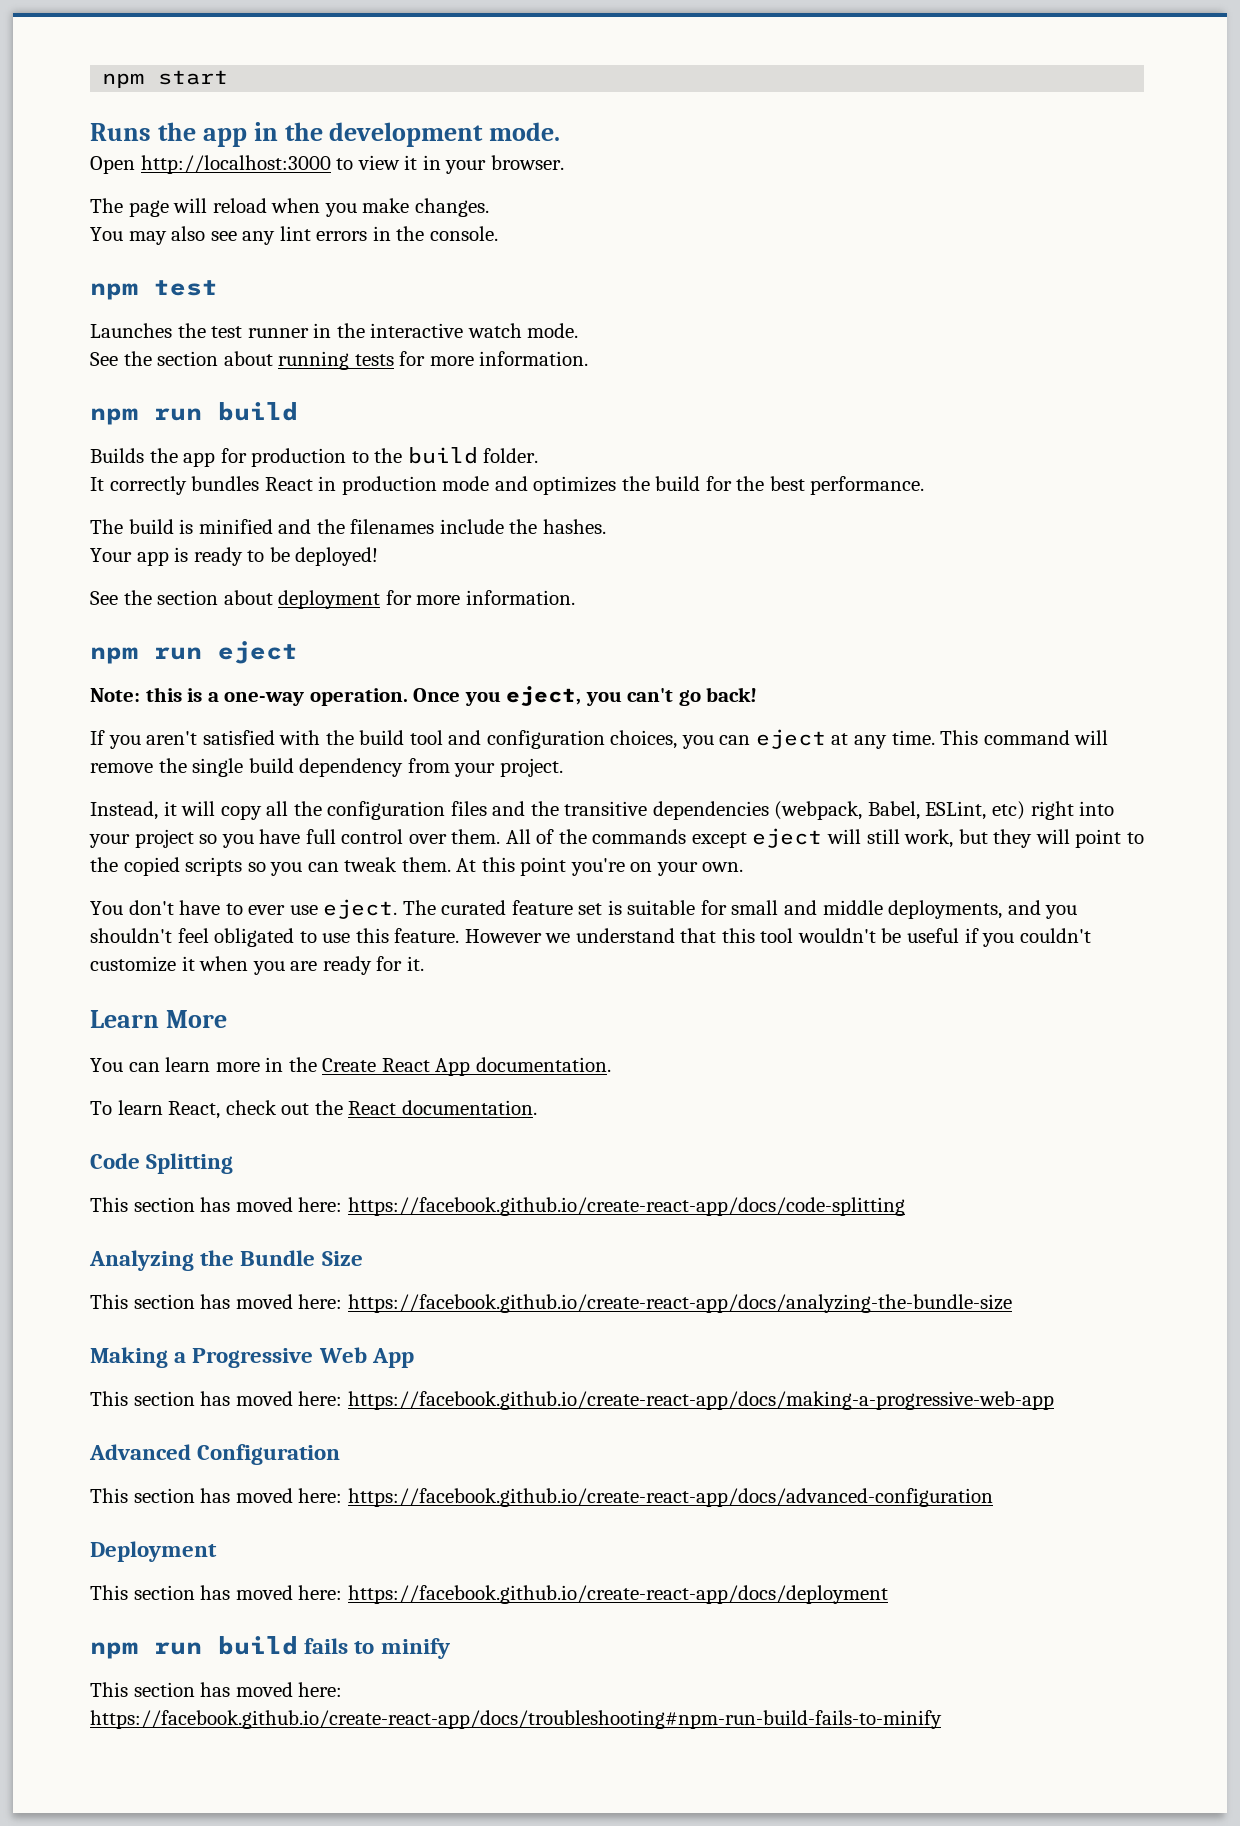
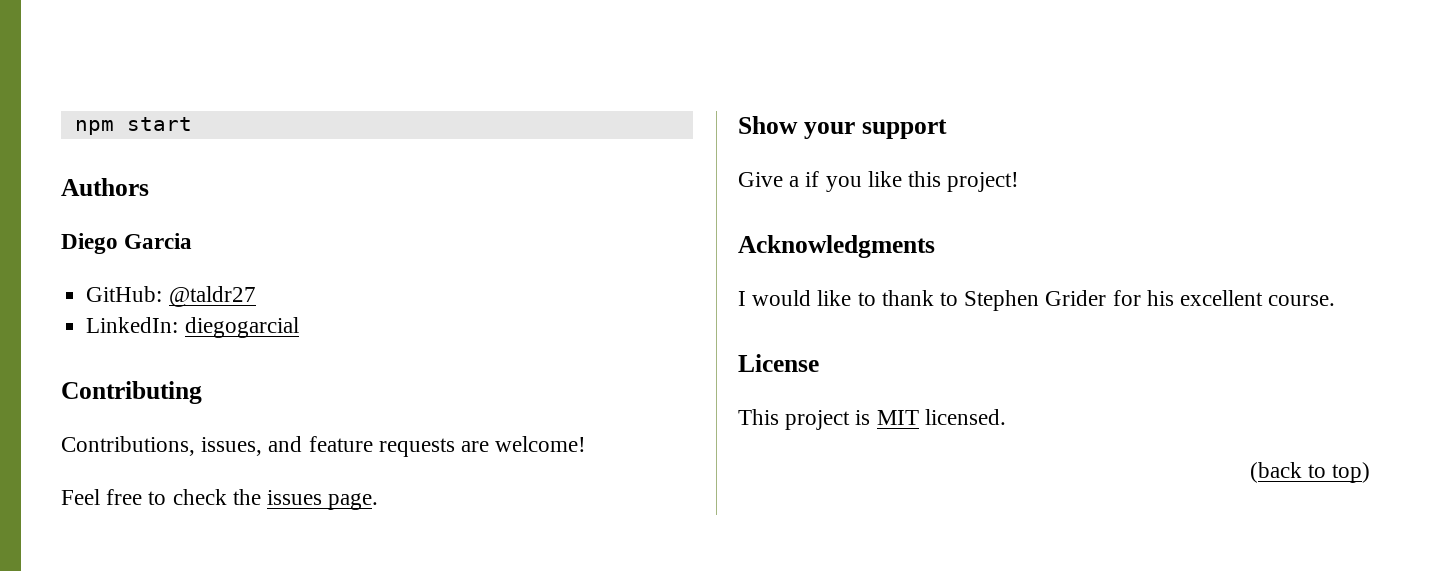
[90,122,561,147] [90,155,564,174] [90,198,489,217] [90,226,498,245] [90,280,218,300] [90,323,579,338] [90,351,589,370] [90,402,298,425] [90,447,539,467] [90,476,925,495] [90,519,606,534] [90,547,379,566] [90,590,575,609] [90,641,298,664] [90,686,758,706] [90,729,1109,749] [90,758,563,777] [90,801,1115,820] [89,828,1144,848] [90,857,744,876] [90,899,1078,919] [90,928,1091,947] [90,956,424,975] [90,1010,227,1028] [90,1057,611,1076] [90,1100,537,1119] [90,1153,234,1174] [90,1197,905,1216] [89,1250,363,1271] [90,1294,1012,1313] [90,1347,414,1368] [90,1391,1054,1410] [89,1444,341,1465] [90,1488,993,1507] [90,1541,217,1562] [90,1585,888,1604] [90,1636,450,1659] [90,1682,343,1697] [90,1710,942,1729] Runs the app in the development mode. // Open http://localhost:3000 to view it in your browser. // The page will reload when you make changes. // You may also see any lint errors in the console. // npm test // Launches the test runner in the interactive watch mode. // See the section about running tests for more information. // npm run build // Builds the app for production to the build folder. // It correctly bundles React in production mode and optimizes the build for the best performance. // The build is minified and the filenames include the hashes. // Your app is ready to be deployed! // See the section about deployment for more information. // npm run eject // Note: this is a one-way operation. Once you eject, you can't go back! // If you aren't satisfied with the build tool and configuration choices, you can eject at any time. This command will remove the single build dependency from your project. // Instead, it will copy all the configuration files and the transitive dependencies (webpack, Babel, ESLint, etc) right into your project so you have full control over them. All of the commands except eject will still work, but they will point to the copied scripts so you can tweak them. At this point you're on your own. // You don't have to ever use eject. The curated feature set is suitable for small and middle deployments, and you shouldn't feel obligated to use this feature. However we understand that this tool wouldn't be useful if you couldn't customize it when you are ready for it. // Learn More // You can learn more in the Create React App documentation. // To learn React, check out the React documentation. // Code Splitting // This section has moved here: https://facebook.github.io/create-react-app/docs/code-splitting // Analyzing the Bundle Size // This section has moved here: https://facebook.github.io/create-react-app/docs/analyzing-the-bundle-size // Making a Progressive Web App // This section has moved here: https://facebook.github.io/create-react-app/docs/making-a-progressive-web-app // Advanced Configuration // This section has moved here: https://facebook.github.io/create-react-app/docs/advanced-configuration // Deployment // This section has moved here: https://facebook.github.io/create-react-app/docs/deployment // npm run build fails to minify // This section has moved here: https://facebook.github.io/create-react-app/docs/troubleshooting#npm-run-build-fails-to-minify -> [61,178,149,196] [61,233,193,254] [86,286,256,307] [86,317,299,338] [61,381,202,404] [61,436,587,457] [61,489,379,510] [738,116,947,139] [738,171,1020,192] [738,235,935,258] [738,290,1336,311] [738,354,819,372] [738,409,1006,430] [1249,462,1370,483] Authors // Diego Garcia // GitHub: @taldr27 // LinkedIn: diegogarcial // Contributing // Contributions, issues, and feature requests are welcome! // Feel free to check the issues page. // Show your support // Give a if you like this project! // Acknowledgments // I would like to thank to Stephen Grider for his excellent course. // License // This project is MIT licensed. // (back to top)

